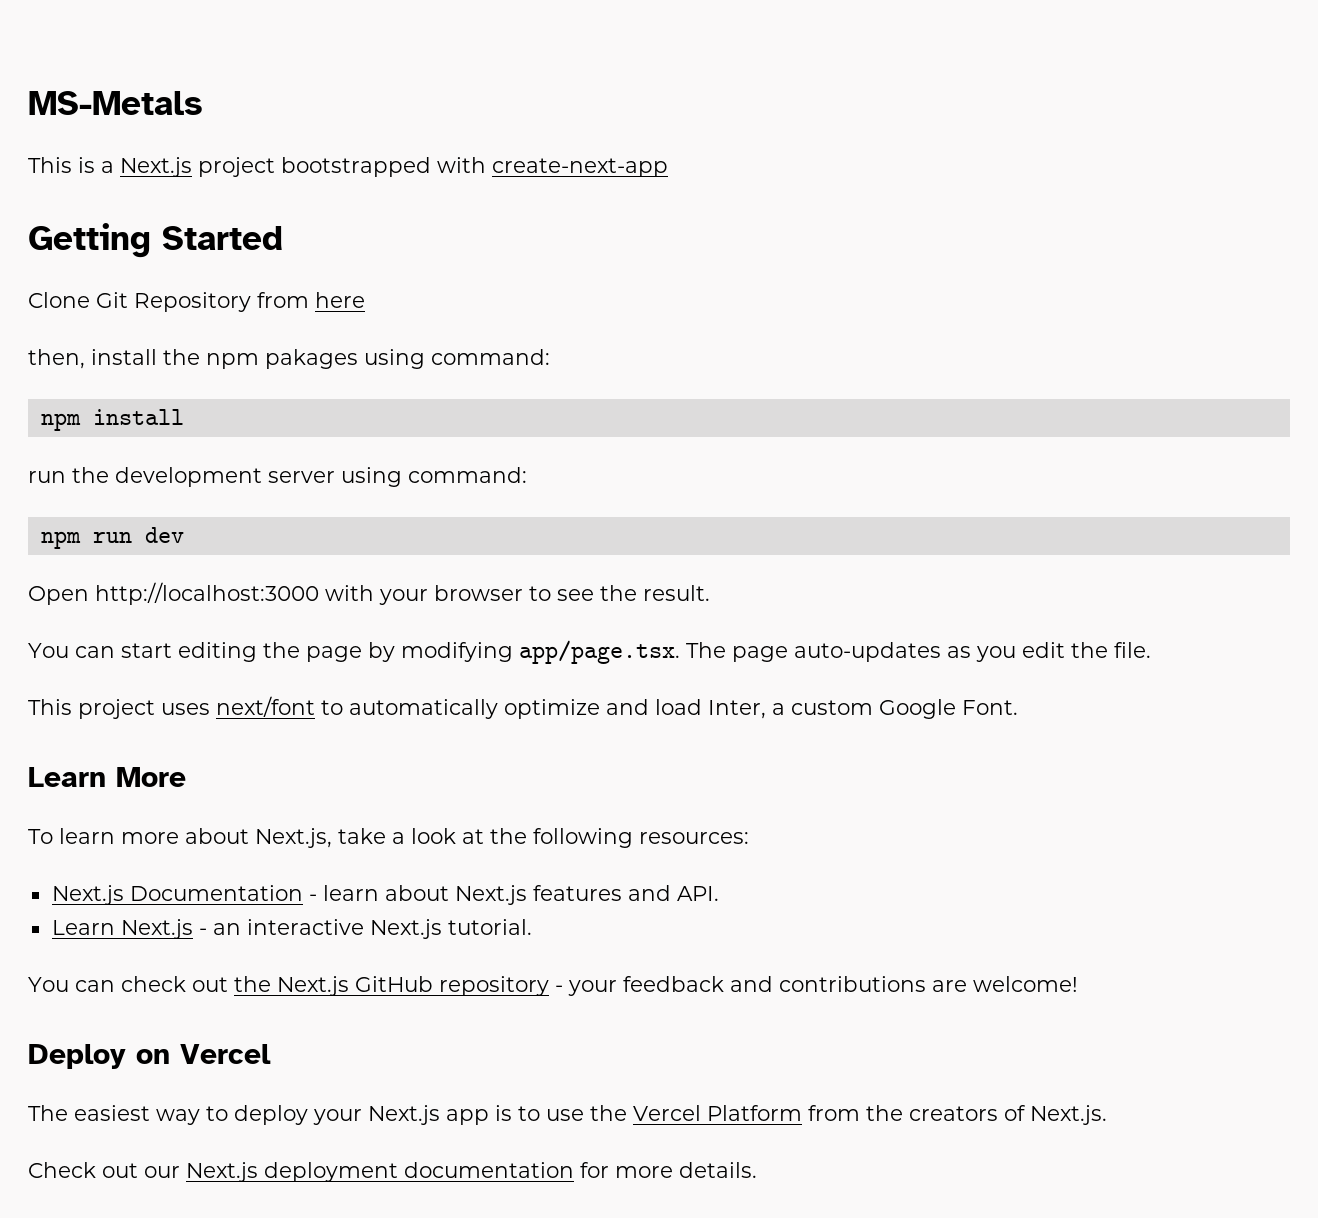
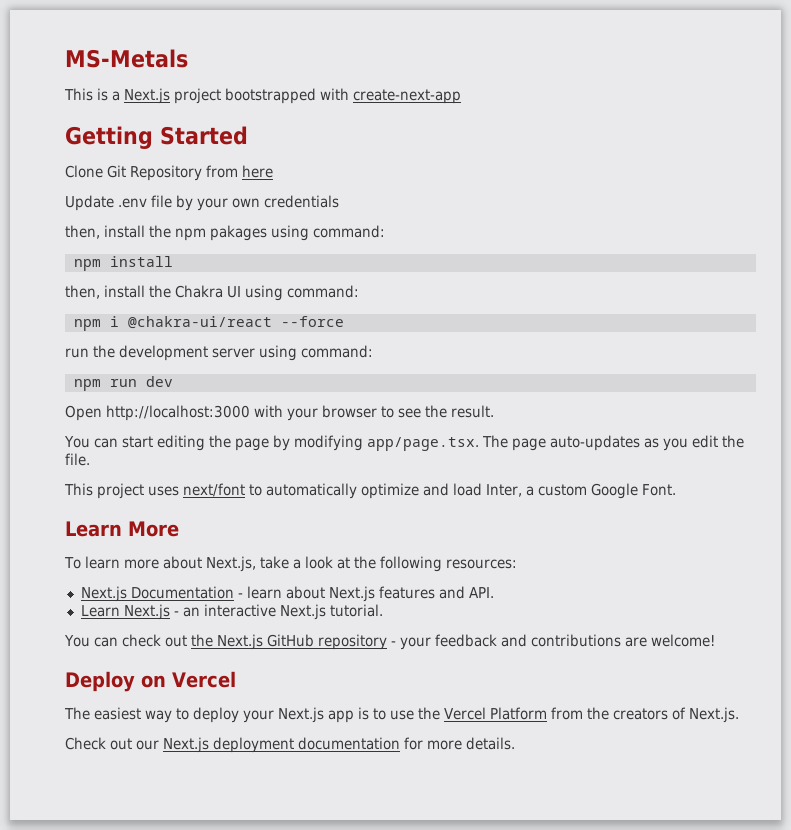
(365, 300) none -> [65,195,339,211] // Update .env file by your own credentials
(184, 417) none -> [65,285,359,301] [73,316,344,331] // then, install the Chakra UI using command: // npm i @chakra-ui/react --force

